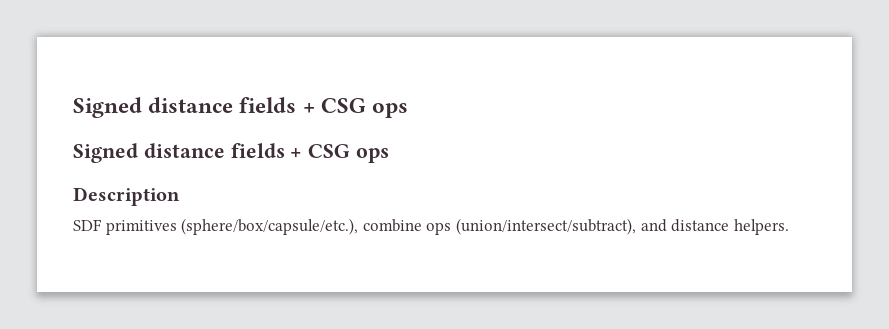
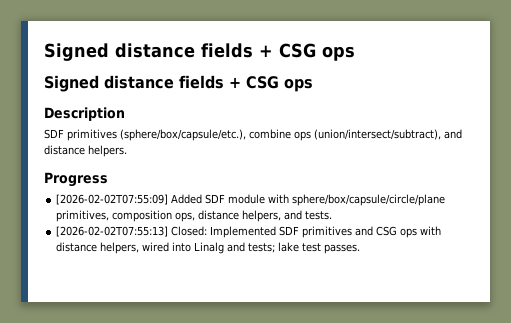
(789, 227) none -> [44,172,108,187] [56,194,446,206] [56,210,333,222] [56,226,442,238] [56,242,361,254] // Progress // [2026-02-02T07:55:09] Added SDF module with sphere/box/capsule/circle/plane primitives, composition ops, distance helpers, and tests. // [2026-02-02T07:55:13] Closed: Implemented SDF primitives and CSG ops with distance helpers, wired into Linalg and tests; lake test passes.

